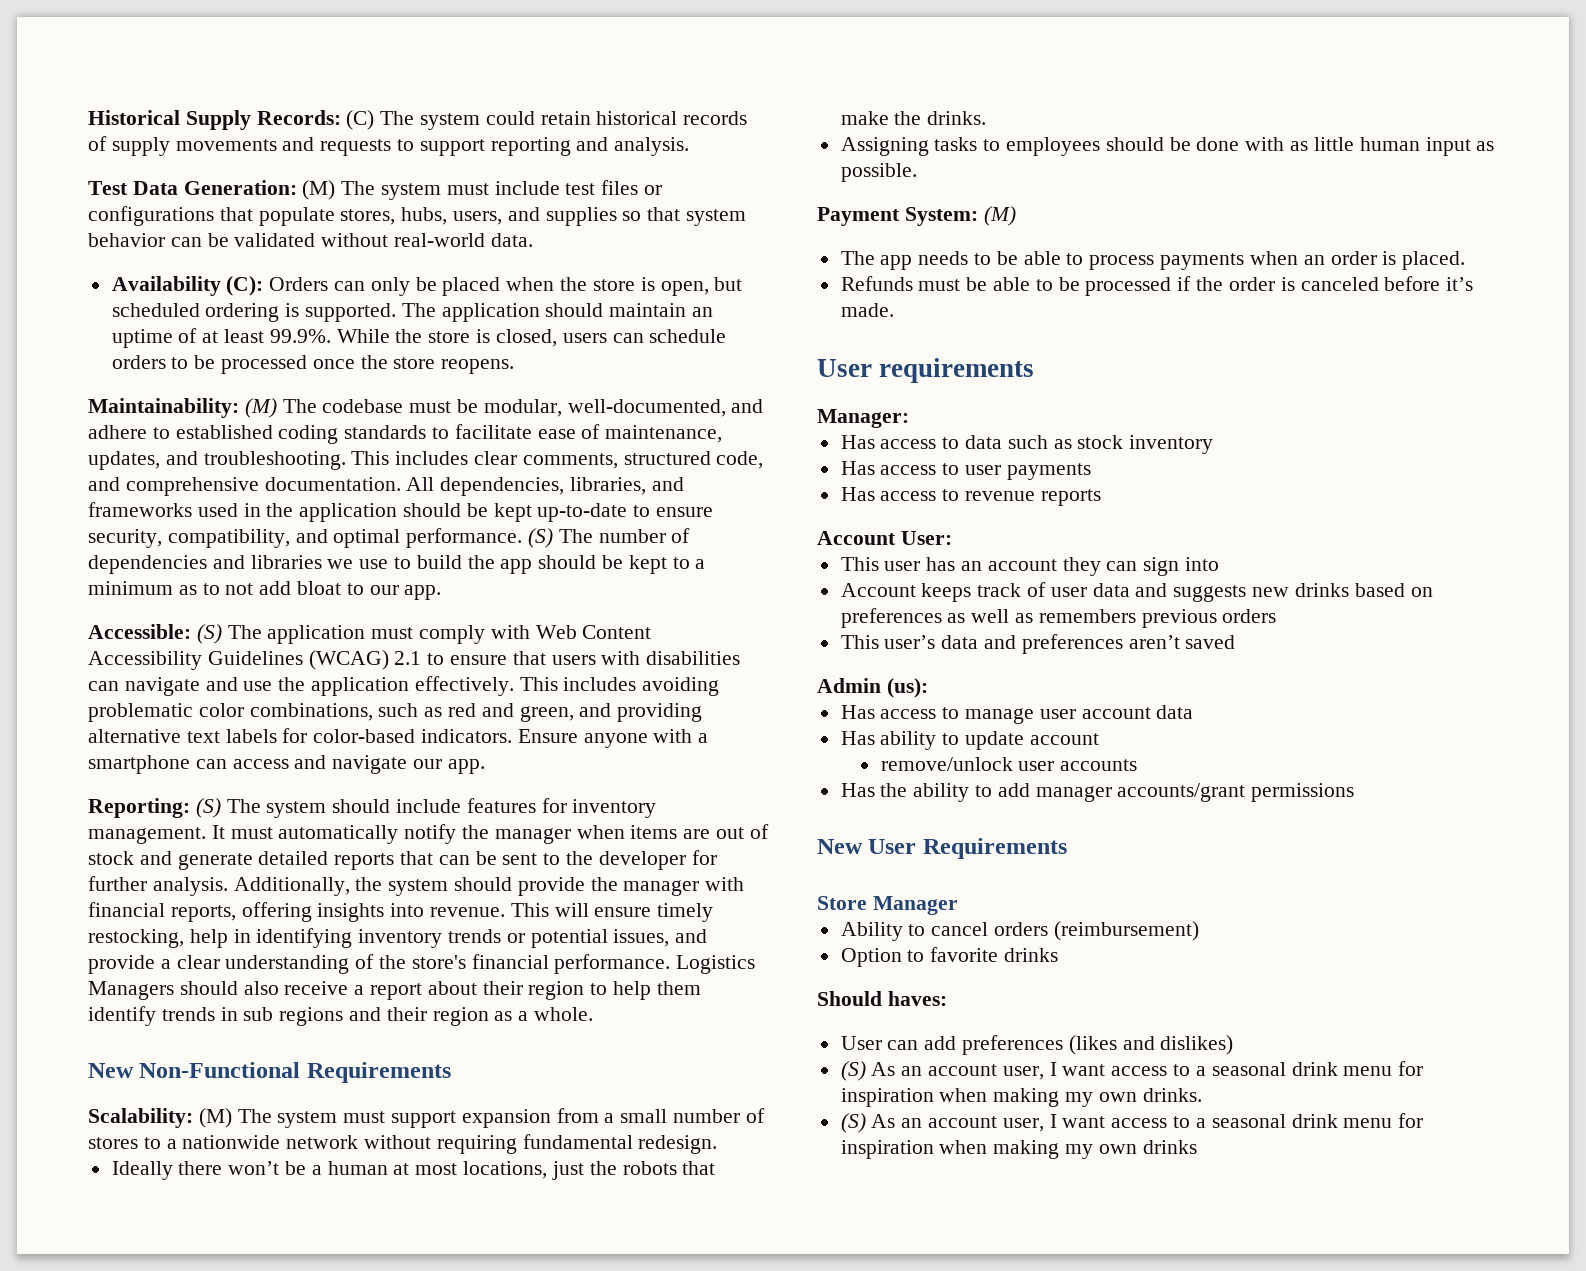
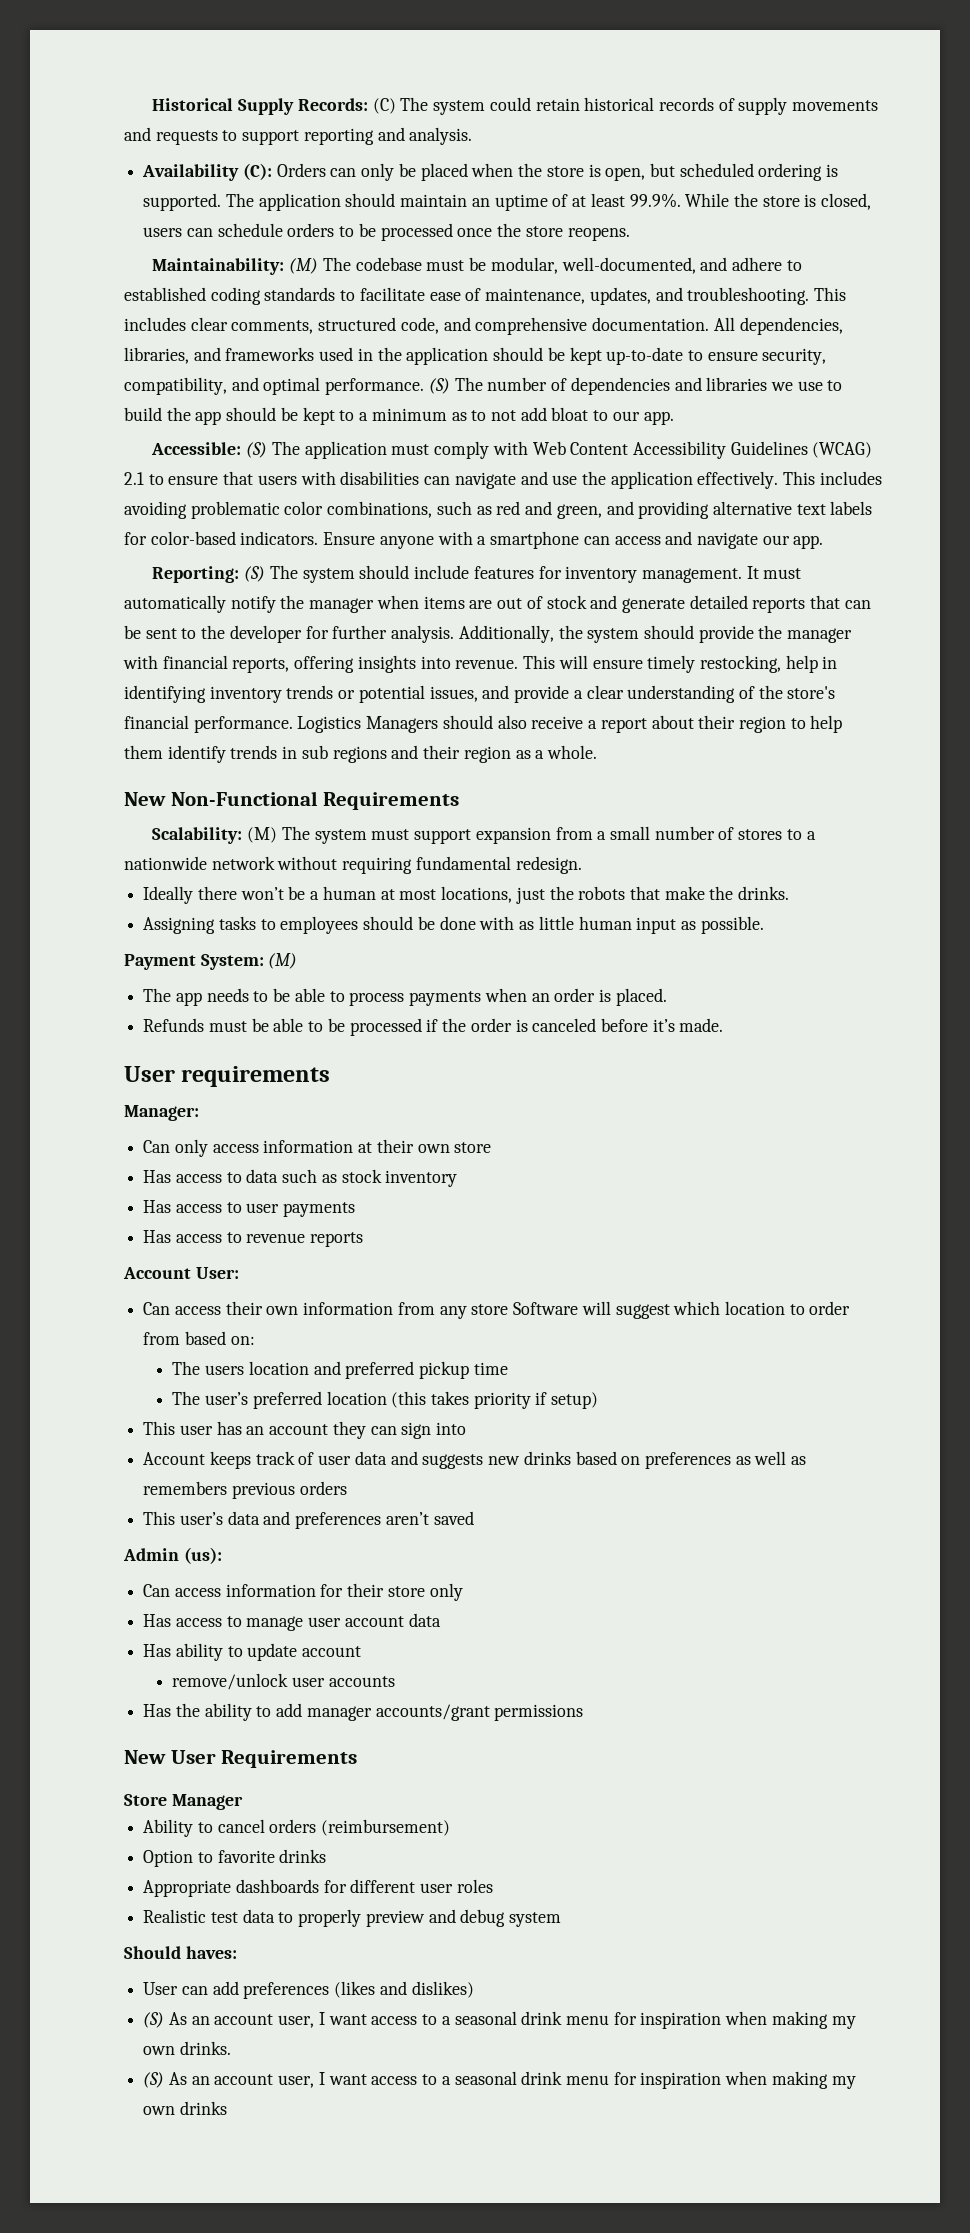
[88,180,663,200] [88,206,747,226] [88,233,533,247] // Test Data Generation: (M) The system must include test files or configurations that populate stores, hubs, users, and supplies so that system behavior can be validated without real-world data. -> (473, 136) none
(909, 418) none -> [143,1139,492,1157] // Can only access information at their own store
(952, 538) none -> [143,1301,851,1319] [143,1331,255,1345] [172,1361,508,1379] [172,1391,599,1409] // Can access their own information from any store Software will suggest which location to order from based on: // The users location and preferred pickup time // The user’s preferred location (this takes priority if setup)
(928, 688) none -> [143,1583,463,1601] // Can access information for their store only
(1059, 955) none -> [143,1879,493,1897] [143,1909,562,1927] // Appropriate dashboards for different user roles // Realistic test data to properly preview and debug system

